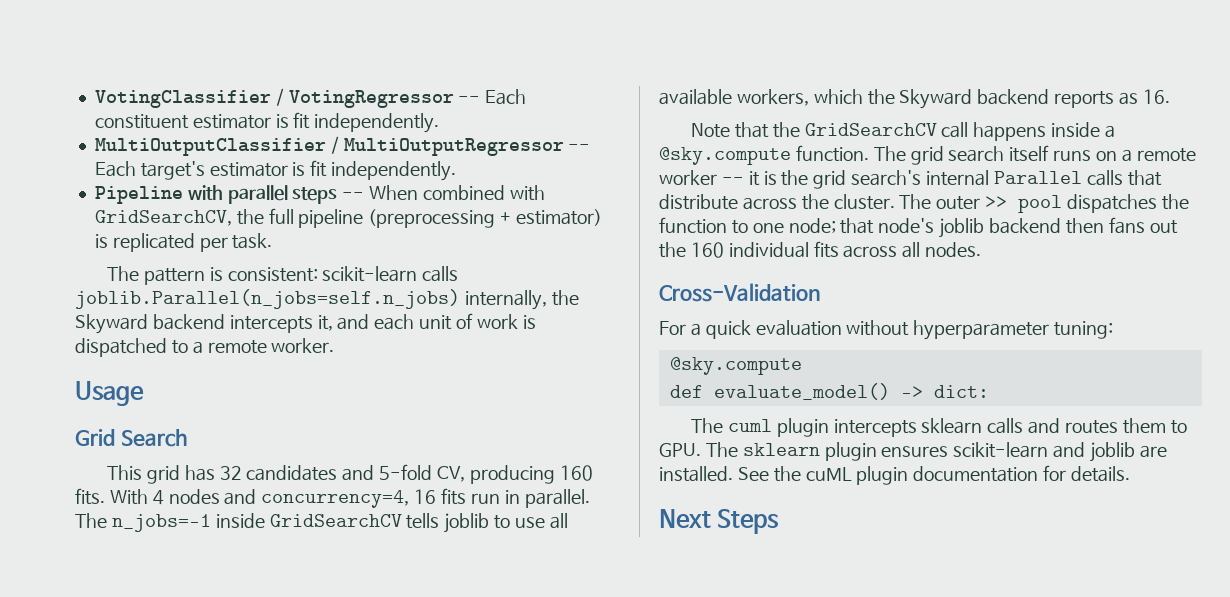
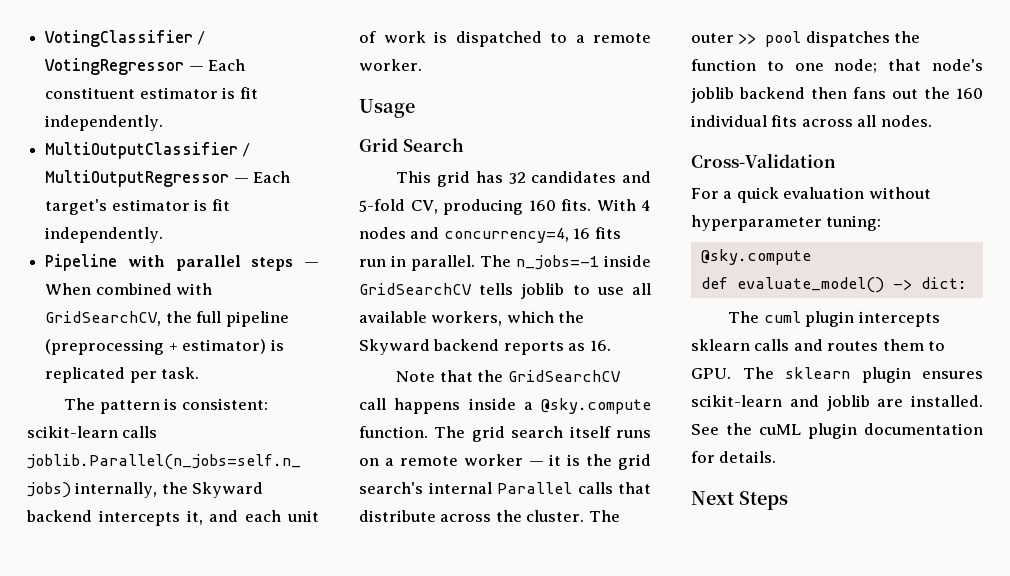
[458,96,481,103] -- -> [188,66,204,71] —
[568,144,591,151] -- -> [233,178,249,183] —
[342,192,365,199] -- -> [304,262,320,267] —
[721,177,744,184] -- -> [528,461,544,466] —

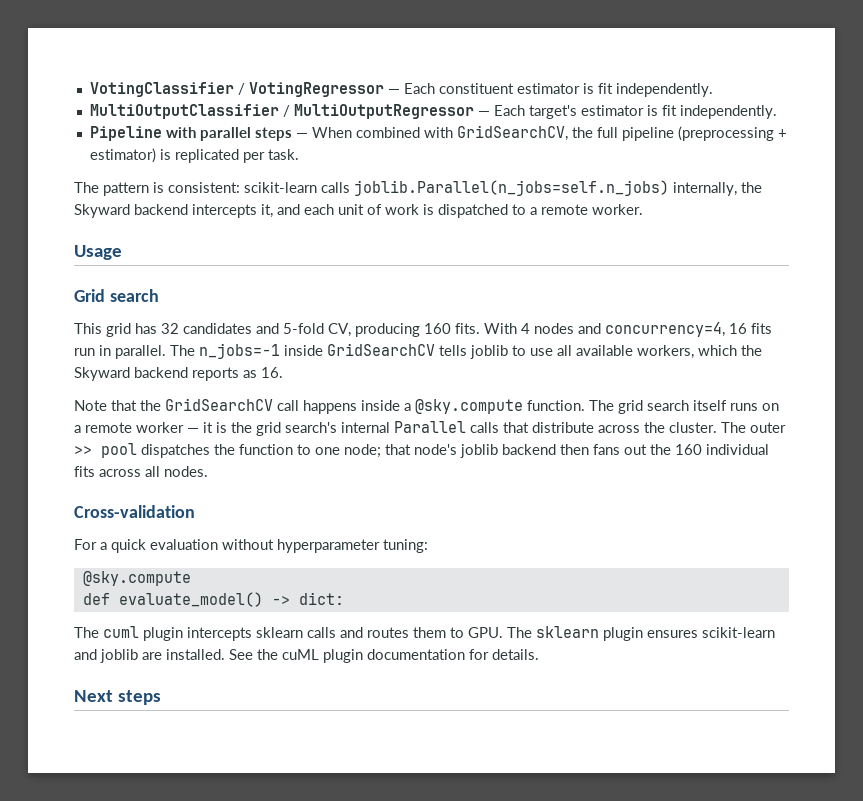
[402,138,464,152] Search -> [109,289,159,302] search
[691,153,836,168] Cross-Validation -> [74,505,195,518] Cross-validation
[739,491,788,510] Steps -> [117,690,161,705] steps

